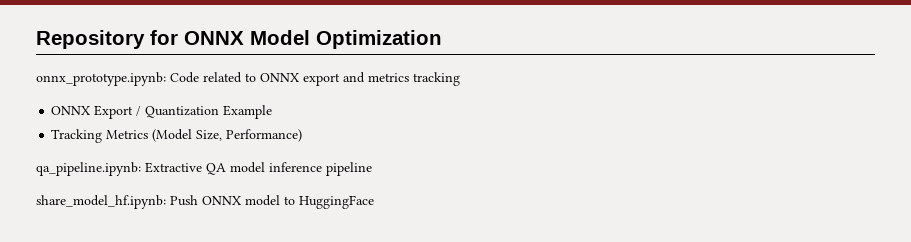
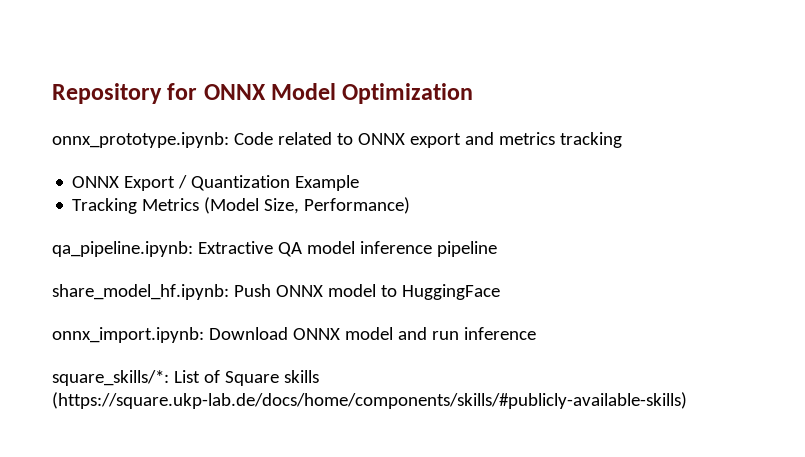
(374, 202) none -> [52,327,536,343] [52,370,319,386] [52,392,687,409] // onnx_import.ipynb: Download ONNX model and run inference // square_skills/*: List of Square skills (https://square.ukp-lab.de/docs/home/components/skills/#publicly-available-skills)

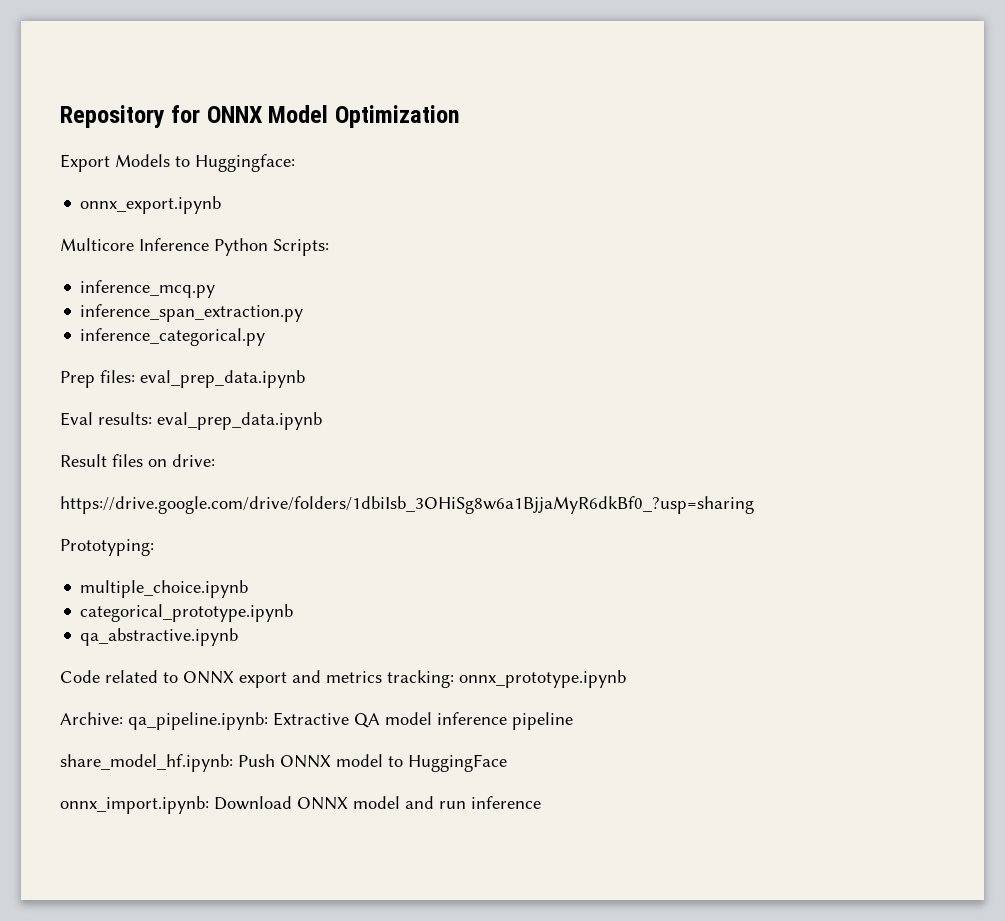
[52,132,229,148] onnx_prototype.ipynb: -> [60,154,295,172] [80,196,222,214] [60,238,329,256] [80,280,216,298] [80,304,304,322] [80,328,266,346] [60,370,305,388] [60,412,322,430] [60,454,215,467] [60,496,754,514] [60,539,154,556] [80,580,249,598] [80,604,294,622] [80,628,239,646] Export Models to Huggingface: // onnx_export.ipynb // Multicore Inference Python Scripts: // inference_mcq.py // inference_span_extraction.py // inference_categorical.py // Prep files: eval_prep_data.ipynb // Eval results: eval_prep_data.ipynb // Result files on drive: // https://drive.google.com/drive/folders/1dbiIsb_3OHiSg8w6a1BjjaMyR6dkBf0_?usp=sharing // Prototyping: // multiple_choice.ipynb // categorical_prototype.ipynb // qa_abstractive.ipynb //
[559,132,622,148] [72,175,360,191] [72,197,411,214] tracking // ONNX Export / Quantization Example // Tracking Metrics (Model Size, Performance) // -> [387,670,626,688] [60,712,123,725] tracking: onnx_prototype.ipynb // Archive:
[52,370,319,386] [52,392,687,409] // square_skills/*: List of Square skills (https://square.ukp-lab.de/docs/home/components/skills/#publicly-available-skills) -> (541, 802) none

